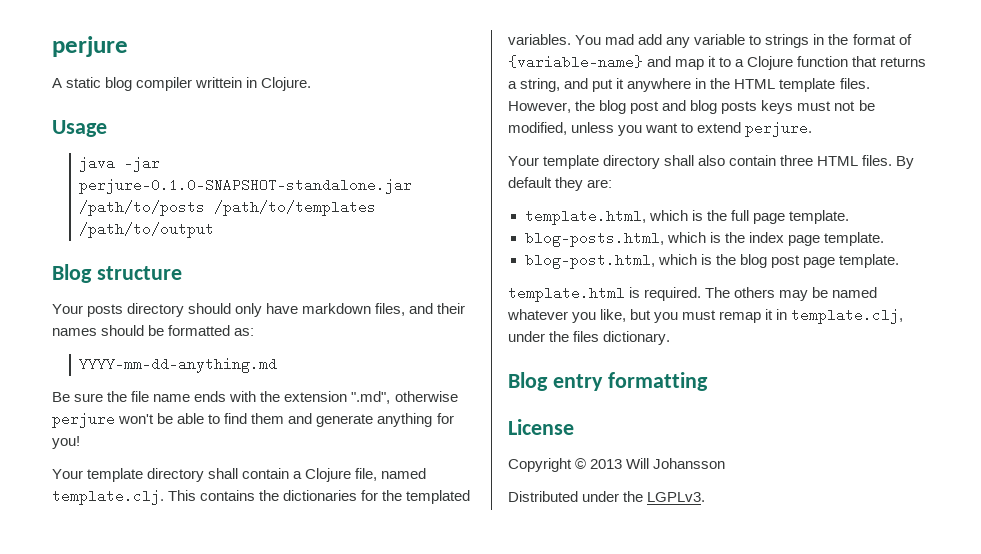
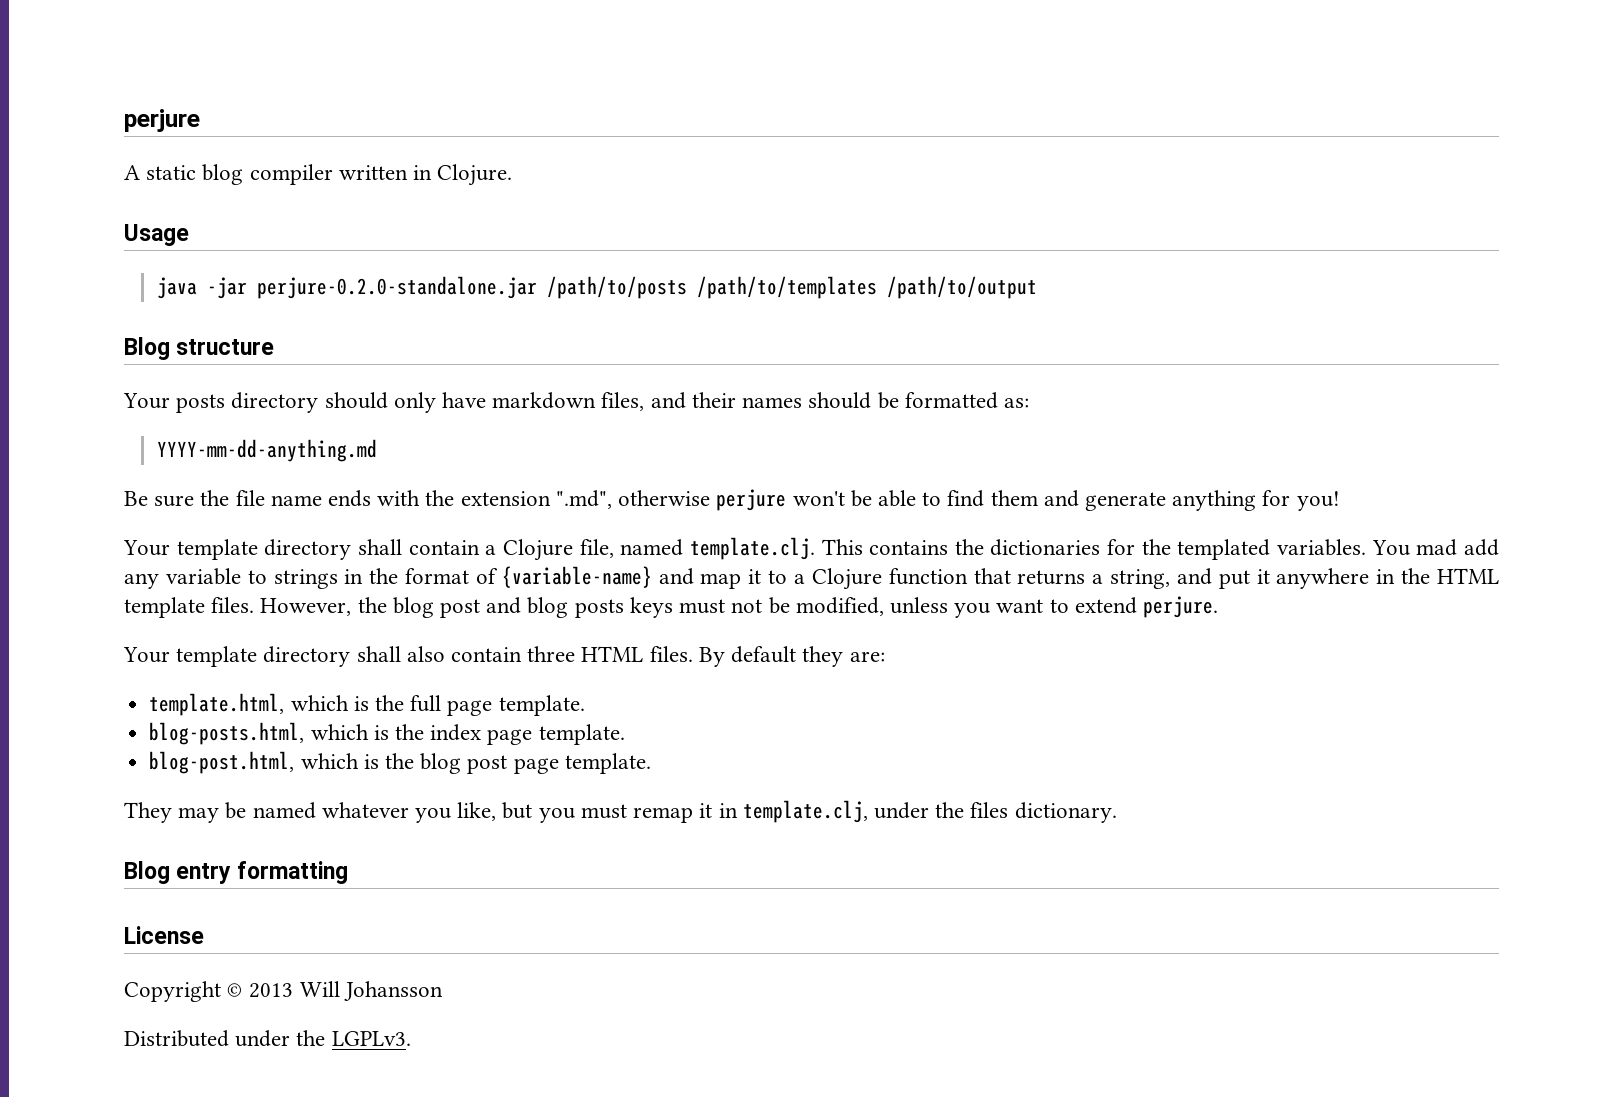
[195,77,243,88] writtein -> [338,165,408,180] written
[79,178,413,194] perjure-0.1.0-SNAPSHOT-standalone.jar -> [256,276,537,299] perjure-0.2.0-standalone.jar
[508,286,776,302] template.html is required. The others -> [124,802,172,823] They

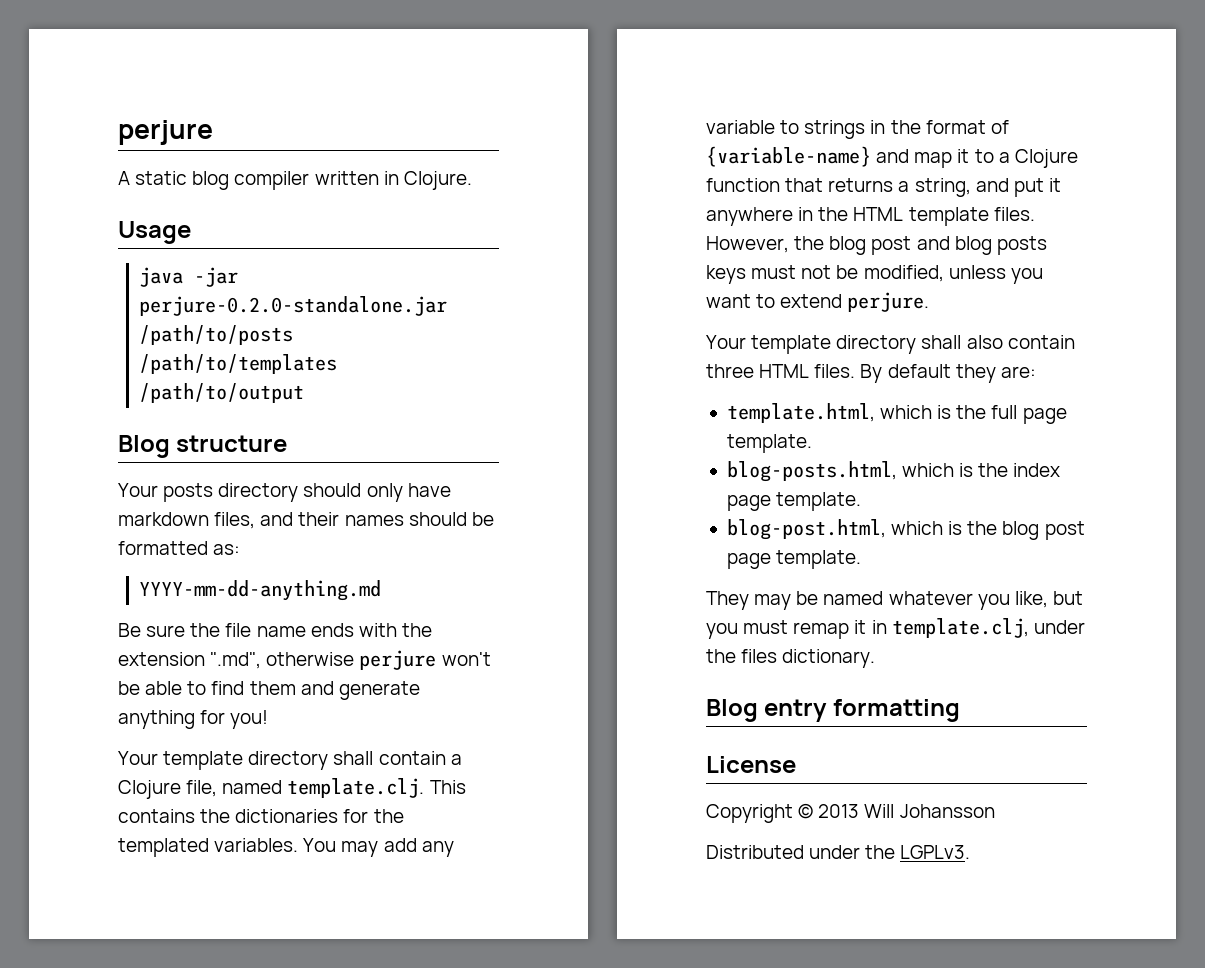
[1416,539,1458,556] mad -> [341,841,379,857] may

